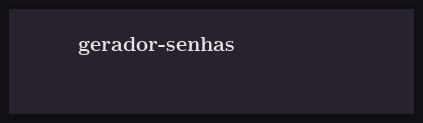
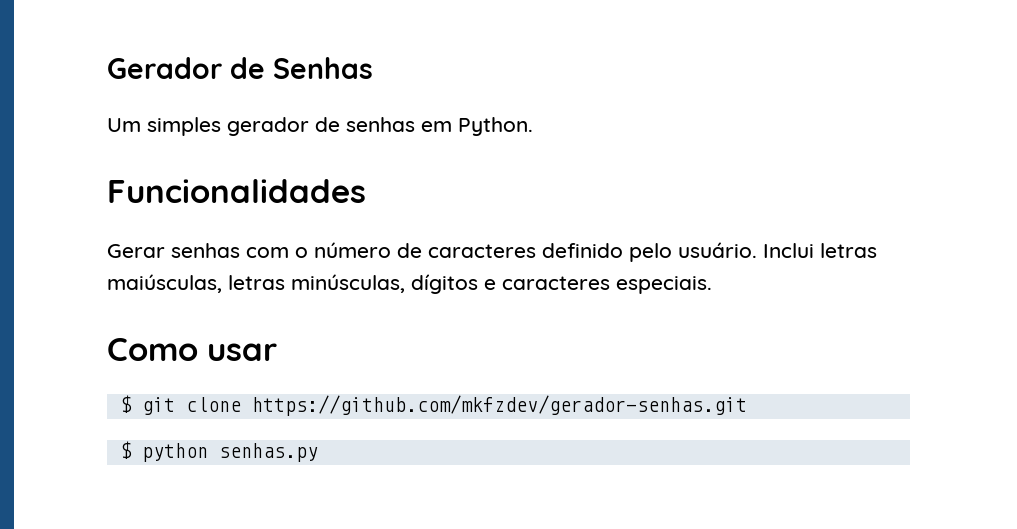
[78,37,235,55] gerador-senhas -> [107,57,373,79] [107,117,533,136] [107,179,366,203] [107,242,877,262] [107,274,712,294] [107,338,277,361] [119,395,747,416] [119,441,318,462] Gerador de Senhas // Um simples gerador de senhas em Python. // Funcionalidades // Gerar senhas com o número de caracteres definido pelo usuário. Inclui letras maiúsculas, letras minúsculas, dígitos e caracteres especiais. // Como usar // $ git clone https://github.com/mkfzdev/gerador-senhas.git // $ python senhas.py

